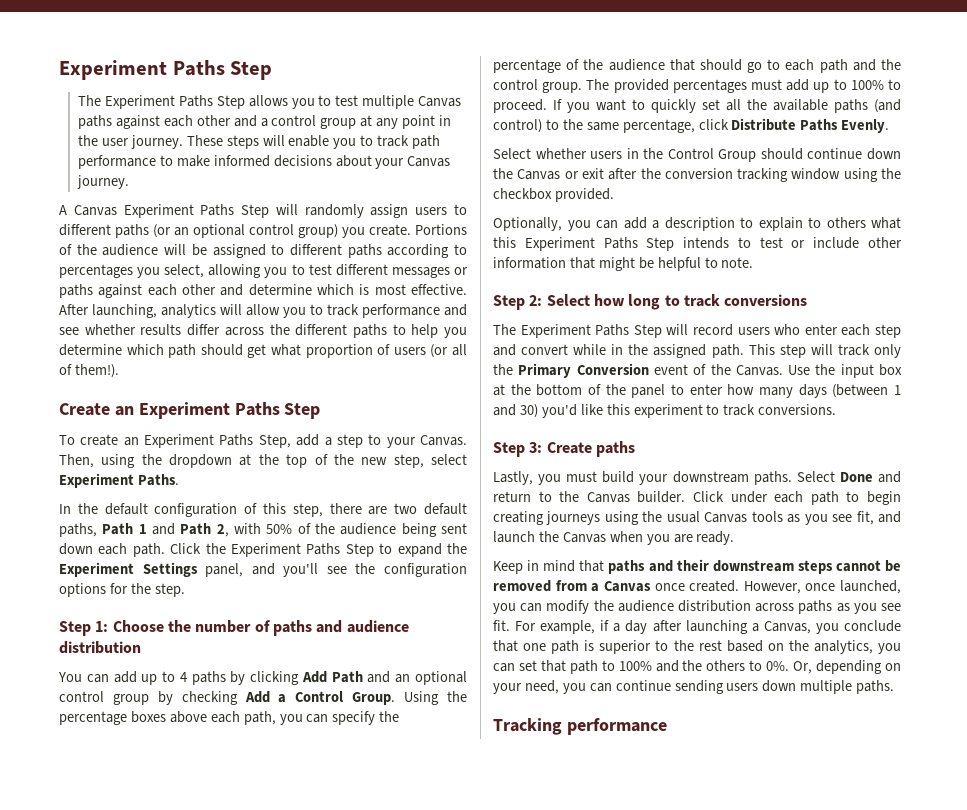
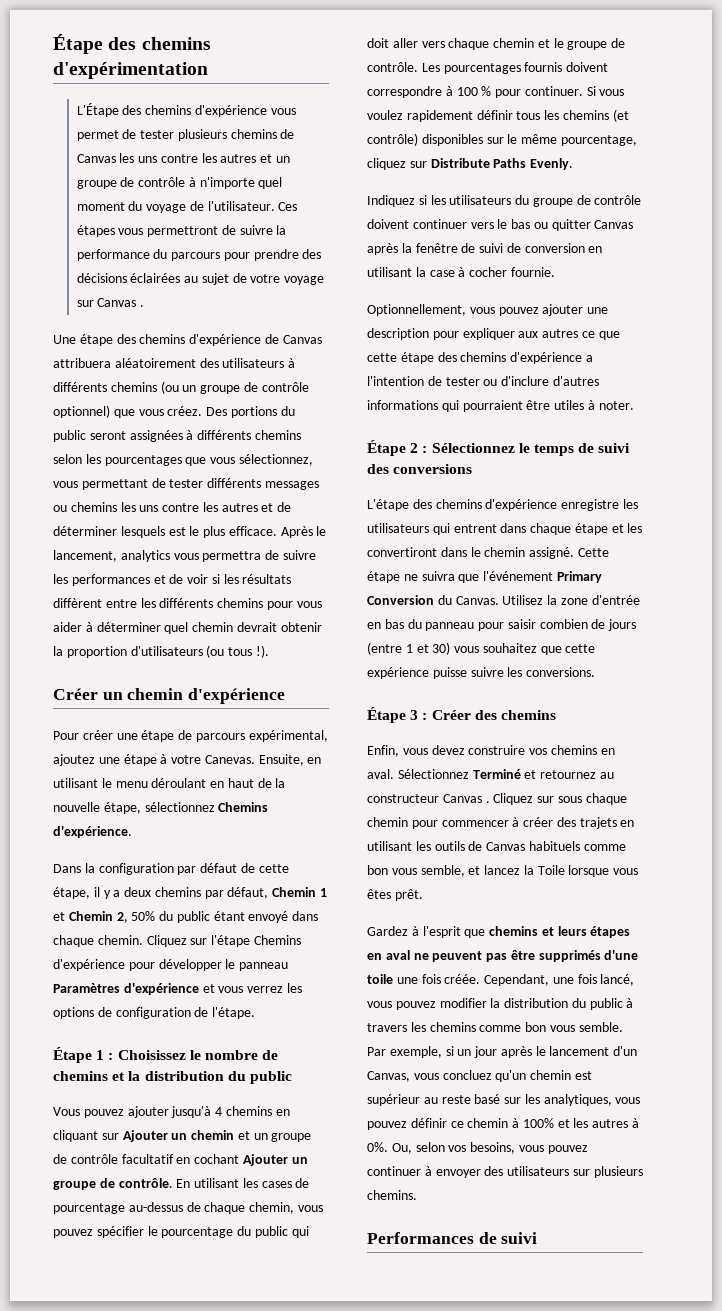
[59,60,273,80] [77,95,462,109] [77,115,452,129] [77,135,441,149] [77,155,451,169] [76,175,129,189] [59,204,467,218] [59,224,467,238] [59,244,467,258] [59,264,468,278] [59,284,467,298] [59,304,467,318] [59,324,467,338] [59,344,468,358] [59,364,119,378] [59,402,321,419] [59,434,468,448] [59,454,468,468] [59,473,179,488] [59,503,468,517] [59,523,467,537] [59,543,467,557] [59,562,467,577] [59,583,185,597] [59,620,409,636] [59,641,141,654] [58,671,468,685] [59,691,468,705] [59,711,400,725] [493,59,901,73] [493,79,901,93] [493,99,901,113] [493,118,890,133] [493,148,901,162] [493,168,901,182] [493,188,614,202] [493,217,901,231] [493,237,902,251] [493,257,754,271] [493,294,808,310] [493,324,901,338] [493,344,901,358] [493,363,903,378] [493,384,901,398] [493,404,837,418] [493,441,635,457] [493,471,901,485] [493,491,902,505] [493,511,901,525] [493,531,735,545] [493,559,902,574] [493,580,901,594] [493,600,901,614] [493,620,901,634] [493,640,901,654] [493,660,901,674] [493,680,895,694] [493,718,667,735] Experiment Paths Step // The Experiment Paths Step allows you to test multiple Canvas paths against each other and a control group at any point in the user journey. These steps will enable you to track path performance to make informed decisions about your Canvas journey. // A Canvas Experiment Paths Step will randomly assign users to different paths (or an optional control group) you create. Portions of the audience will be assigned to different paths according to percentages you select, allowing you to test different messages or paths against each other and determine which is most effective. After launching, analytics will allow you to track performance and see whether results differ across the different paths to help you determine which path should get what proportion of users (or all of them!). // Create an Experiment Paths Step // To create an Experiment Paths Step, add a step to your Canvas. Then, using the dropdown at the top of the new step, select Experiment Paths. // In the default configuration of this step, there are two default paths, Path 1 and Path 2, with 50% of the audience being sent down each path. Click the Experiment Paths Step to expand the Experiment Settings panel, and you'll see the configuration options for the step. // Step 1: Choose the number of paths and audience distribution // You can add up to 4 paths by clicking Add Path and an optional control group by checking Add a Control Group. Using the percentage boxes above each path, you can specify the percentage of the audience that should go to each path and the control group. The provided percentages must add up to 100% to proceed. If you want to quickly set all the available paths (and control) to the same percentage, click Distribute Paths Evenly. // Select whether users in the Control Group should continue down the Canvas or exit after the conversion tracking window using the checkbox provided. // Optionally, you can add a description to explain to others what this Experiment Paths Step intends to test or include other information that might be helpful to note. // Step 2: Select how long to track conversions // The Experiment Paths Step will record users who enter each step and convert while in the assigned path. This step will track only the Primary Conversion event of the Canvas. Use the input box at the bottom of the panel to enter how many days (between 1 and 30) you'd like this experiment to track conversions. // Step 3: Create paths // Lastly, you must build your downstream paths. Select Done and return to the Canvas builder. Click under each path to begin creating journeys using the usual Canvas tools as you see fit, and launch the Canvas when you are ready. // Keep in mind that paths and their downstream steps cannot be removed from a Canvas once created. However, once launched, you can modify the audience distribution across paths as you see fit. For example, if a day after launching a Canvas, you conclude that one path is superior to the rest based on the analytics, you can set that path to 100% and the others to 0%. Or, depending on your need, you can continue sending users down multiple paths. // Tracking performance -> [53,34,211,54] [53,62,208,79] [76,103,296,117] [76,129,295,141] [76,153,290,163] [76,177,283,189] [76,201,298,213] [76,225,287,237] [76,249,322,261] [76,273,325,285] [76,298,145,307] [53,334,322,346] [53,358,296,368] [53,381,309,394] [53,405,295,418] [53,430,301,442] [53,454,313,466] [53,478,319,490] [53,502,292,512] [53,526,327,538] [53,550,316,562] [53,574,292,586] [53,598,322,610] [53,622,322,634] [53,645,269,658] [53,688,286,704] [53,730,328,742] [53,754,322,766] [53,778,286,788] [53,802,269,814] [53,826,132,838] [53,863,289,875] [53,887,328,899] [53,911,319,923] [53,935,301,947] [53,959,289,971] [53,983,302,995] [53,1007,256,1019] [53,1047,279,1063] [53,1071,292,1084] [53,1106,290,1118] [53,1130,312,1142] [53,1154,308,1166] [53,1178,310,1190] [53,1202,323,1214] [53,1226,309,1238] [367,38,626,50] [367,62,609,74] [367,86,625,98] [367,109,629,122] [367,133,637,146] [367,158,574,170] [367,195,642,207] [367,219,634,231] [367,243,603,255] [367,267,555,277] [367,304,609,316] [367,328,620,340] [367,352,593,364] [367,376,599,386] [367,400,634,412] [367,440,631,456] [367,464,473,474] [367,499,638,511] [367,523,643,535] [367,547,609,559] [367,571,602,583] [367,595,640,605] [367,619,637,631] [367,642,596,655] [367,667,596,679] [367,707,556,723] [367,745,615,757] [367,769,614,779] [367,793,627,805] [367,817,635,829] [367,841,626,851] [367,865,639,877] [367,889,423,901] [367,926,631,938] [367,950,639,962] [367,974,635,986] [367,998,634,1010] [367,1022,623,1032] [367,1046,638,1058] [367,1070,592,1082] [367,1094,641,1106] [367,1118,640,1130] [367,1142,588,1154] [367,1166,643,1178] [367,1190,417,1200] [367,1232,538,1244] Étape des chemins d'expérimentation // L'Étape des chemins d'expérience vous permet de tester plusieurs chemins de Canvas les uns contre les autres et un groupe de contrôle à n'importe quel moment du voyage de l'utilisateur. Ces étapes vous permettront de suivre la performance du parcours pour prendre des décisions éclairées au sujet de votre voyage sur Canvas . // Une étape des chemins d'expérience de Canvas attribuera aléatoirement des utilisateurs à différents chemins (ou un groupe de contrôle optionnel) que vous créez. Des portions du public seront assignées à différents chemins selon les pourcentages que vous sélectionnez, vous permettant de tester différents messages ou chemins les uns contre les autres et de déterminer lesquels est le plus efficace. Après le lancement, analytics vous permettra de suivre les performances et de voir si les résultats diffèrent entre les différents chemins pour vous aider à déterminer quel chemin devrait obtenir la proportion d'utilisateurs (ou tous !). // Créer un chemin d'expérience // Pour créer une étape de parcours expérimental, ajoutez une étape à votre Canevas. Ensuite, en utilisant le menu déroulant en haut de la nouvelle étape, sélectionnez Chemins d'expérience. // Dans la configuration par défaut de cette étape, il y a deux chemins par défaut, Chemin 1 et Chemin 2, 50% du public étant envoyé dans chaque chemin. Cliquez sur l'étape Chemins d'expérience pour développer le panneau Paramètres d'expérience et vous verrez les options de configuration de l'étape. // Étape 1 : Choisissez le nombre de chemins et la distribution du public // Vous pouvez ajouter jusqu'à 4 chemins en cliquant sur Ajouter un chemin et un groupe de contrôle facultatif en cochant Ajouter un groupe de contrôle. En utilisant les cases de pourcentage au-dessus de chaque chemin, vous pouvez spécifier le pourcentage du public qui doit aller vers chaque chemin et le groupe de contrôle. Les pourcentages fournis doivent correspondre à 100 % pour continuer. Si vous voulez rapidement définir tous les chemins (et contrôle) disponibles sur le même pourcentage, cliquez sur Distribute Paths Evenly. // Indiquez si les utilisateurs du groupe de contrôle doivent continuer vers le bas ou quitter Canvas après la fenêtre de suivi de conversion en utilisant la case à cocher fournie. // Optionnellement, vous pouvez ajouter une description pour expliquer aux autres ce que cette étape des chemins d'expérience a l'intention de tester ou d'inclure d'autres informations qui pourraient être utiles à noter. // Étape 2 : Sélectionnez le temps de suivi des conversions // L'étape des chemins d'expérience enregistre les utilisateurs qui entrent dans chaque étape et les convertiront dans le chemin assigné. Cette étape ne suivra que l'événement Primary Conversion du Canvas. Utilisez la zone d'entrée en bas du panneau pour saisir combien de jours (entre 1 et 30) vous souhaitez que cette expérience puisse suivre les conversions. // Étape 3 : Créer des chemins // Enfin, vous devez construire vos chemins en aval. Sélectionnez Terminé et retournez au constructeur Canvas . Cliquez sur sous chaque chemin pour commencer à créer des trajets en utilisant les outils de Canvas habituels comme bon vous semble, et lancez la Toile lorsque vous êtes prêt. // Gardez à l'esprit que chemins et leurs étapes en aval ne peuvent pas être supprimés d'une toile une fois créée. Cependant, une fois lancé, vous pouvez modifier la distribution du public à travers les chemins comme bon vous semble. Par exemple, si un jour après le lancement d'un Canvas, vous concluez qu'un chemin est supérieur au reste basé sur les analytiques, vous pouvez définir ce chemin à 100% et les autres à 0%. Ou, selon vos besoins, vous pouvez continuer à envoyer des utilisateurs sur plusieurs chemins. // Performances de suivi

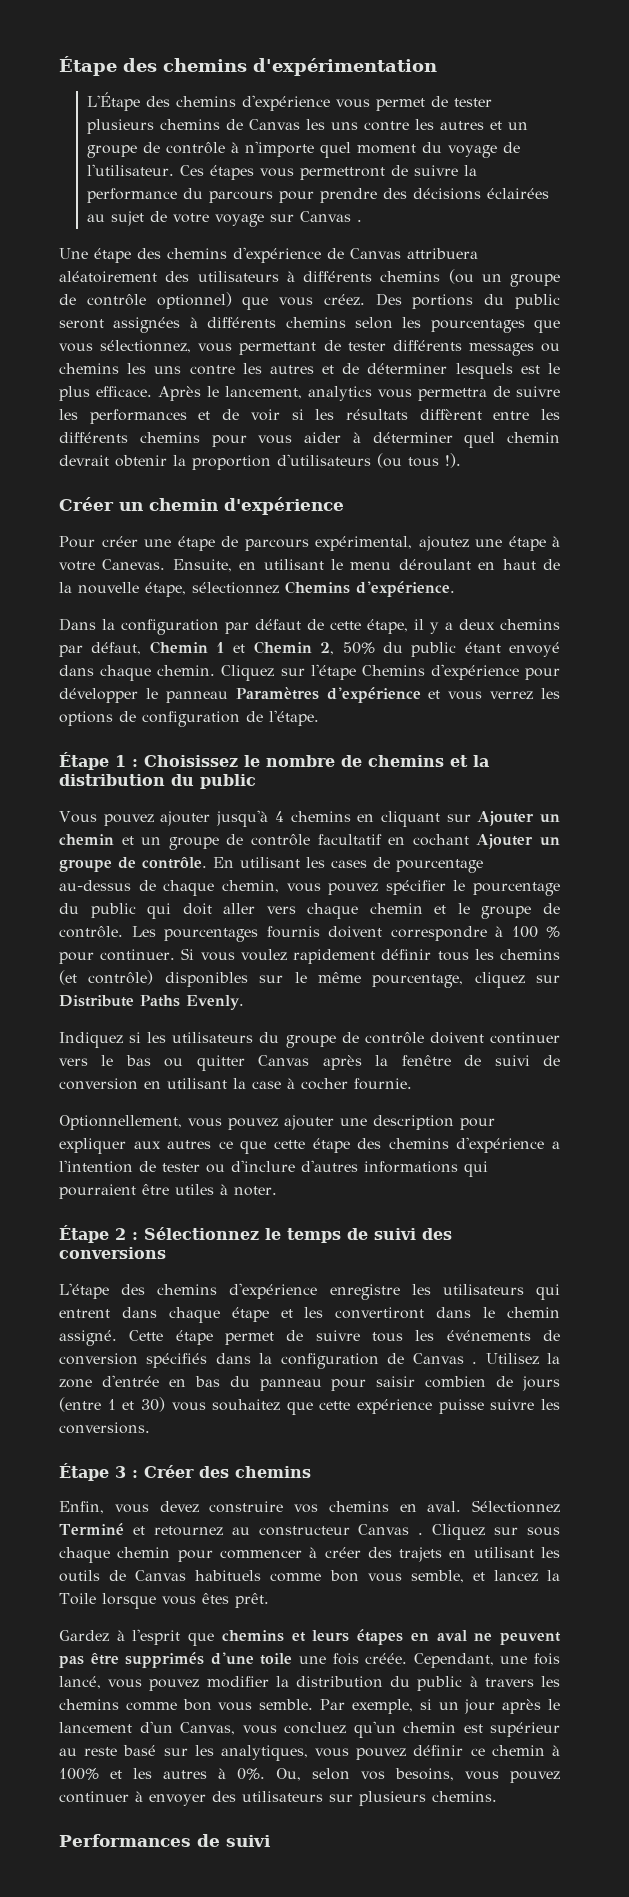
[403,571,602,583] [367,595,499,605] ne suivra que l'événement Primary Conversion du Canvas. -> [225,1330,560,1345] [59,1353,478,1369] permet de suivre tous les événements de conversion spécifiés dans la configuration de Canvas .

